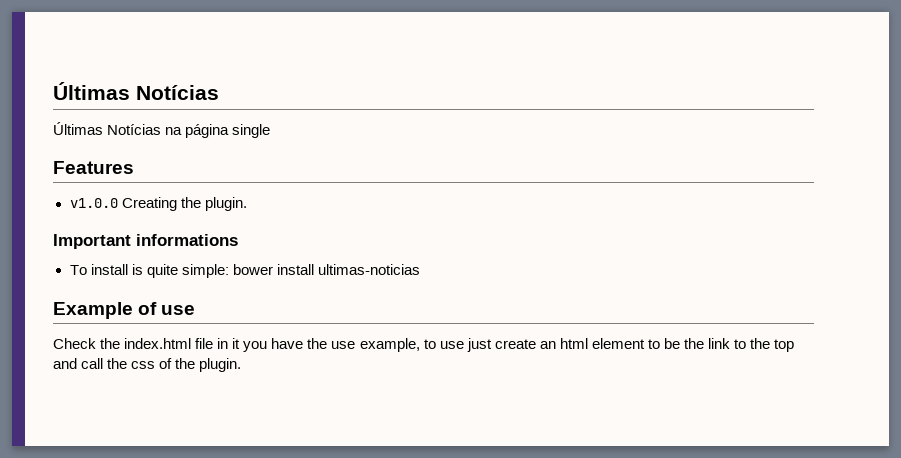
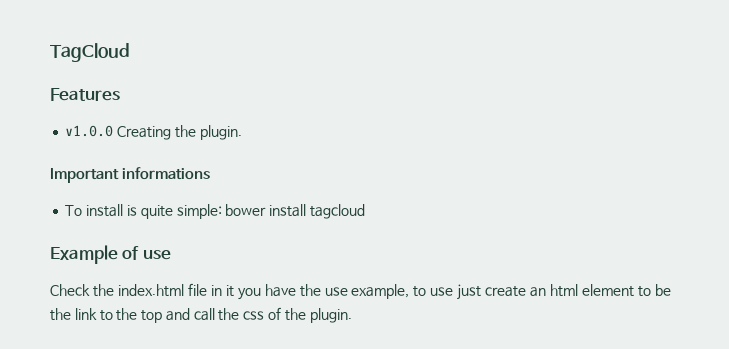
[53,82,219,100] [53,122,271,138] Últimas Notícias // Últimas Notícias na página single -> [50,43,130,62] TagCloud
[317,264,420,275] ultimas-noticias -> [309,204,365,219] tagcloud

